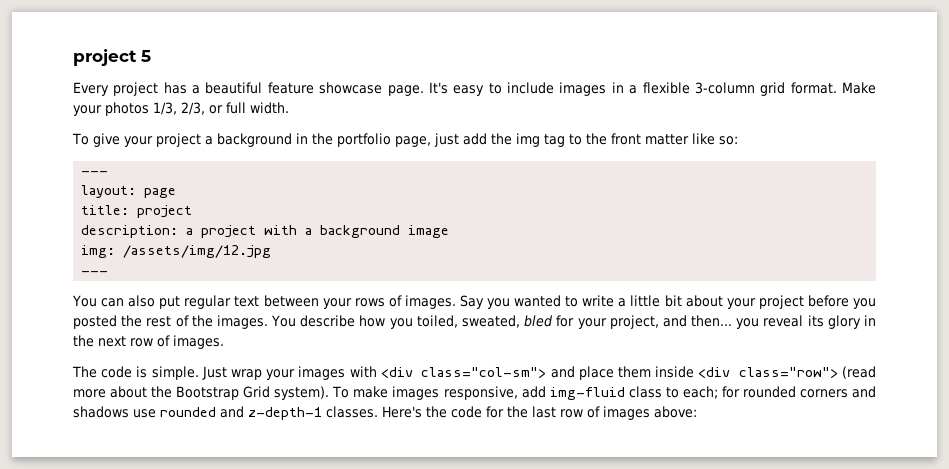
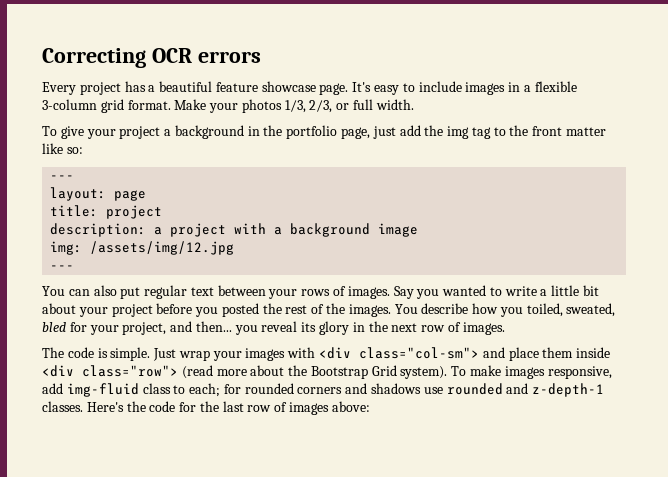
[73,49,151,66] project 5 -> [42,48,261,68] Correcting OCR errors

